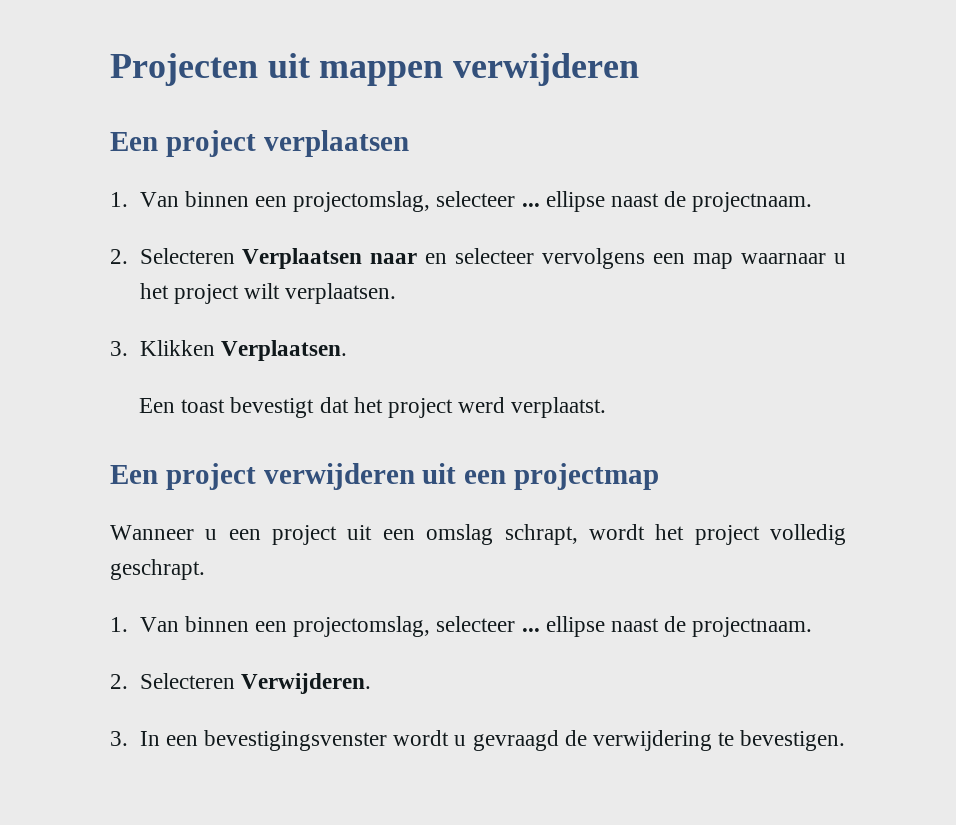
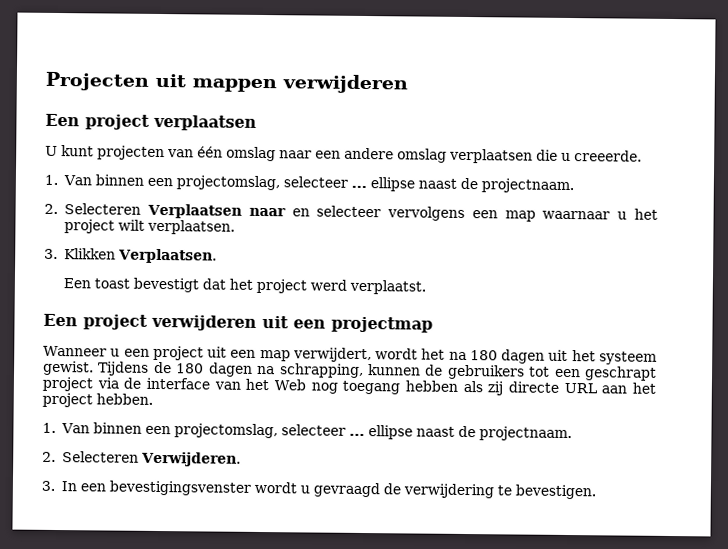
(409, 143) none -> [45,145,642,164] // U kunt projecten van één omslag naar een andere omslag verplaatsen die u creeerde.
[426,524,847,545] [110,559,205,580] omslag schrapt, wordt het project volledig geschrapt. -> [259,347,658,365] [43,360,658,381] [42,376,656,396] [42,392,153,408] map verwijdert, wordt het na 180 dagen uit het systeem gewist. Tijdens de 180 dagen na schrapping, kunnen de gebruikers tot een geschrapt project via de interface van het Web nog toegang hebben als zij directe URL aan het project hebben.

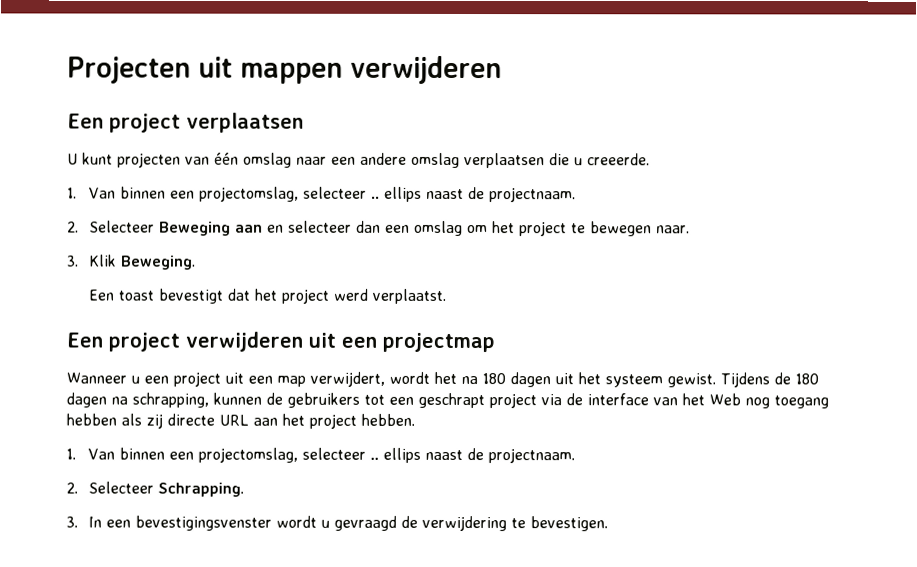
[351,177,575,194] [44,203,659,222] [64,219,236,235] [44,248,218,264] ... ellipse naast de projectnaam. // 2. Selecteren Verplaatsen naar en selecteer vervolgens een map waarnaar u het project wilt verplaatsen. // 3. Klikken Verplaatsen. -> [371,186,577,203] [67,220,691,237] [67,254,197,270] .. ellips naast de projectnaam. // 2. Selecteer Beweging aan en selecteer dan een omslag om het project te bewegen naar. // 3. Klik Beweging.
[349,425,573,442] [42,451,242,467] ... ellipse naast de projectnaam. // 2. Selecteren Verwijderen. -> [370,447,576,464] [66,481,245,497] .. ellips naast de projectnaam. // 2. Selecteer Schrapping.

